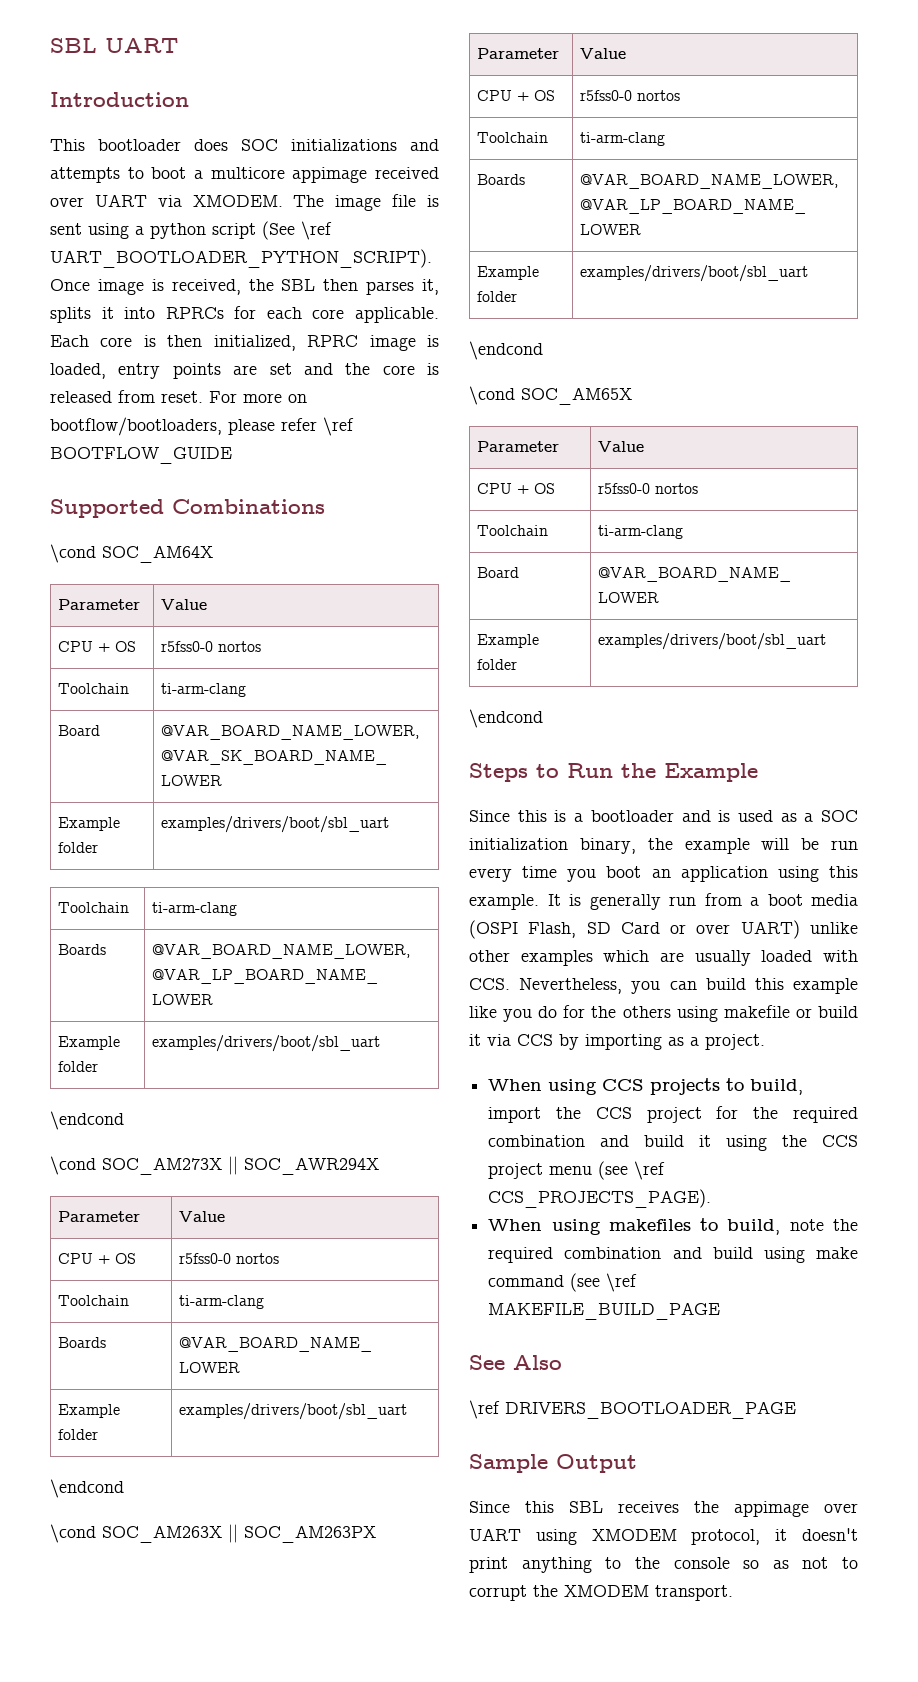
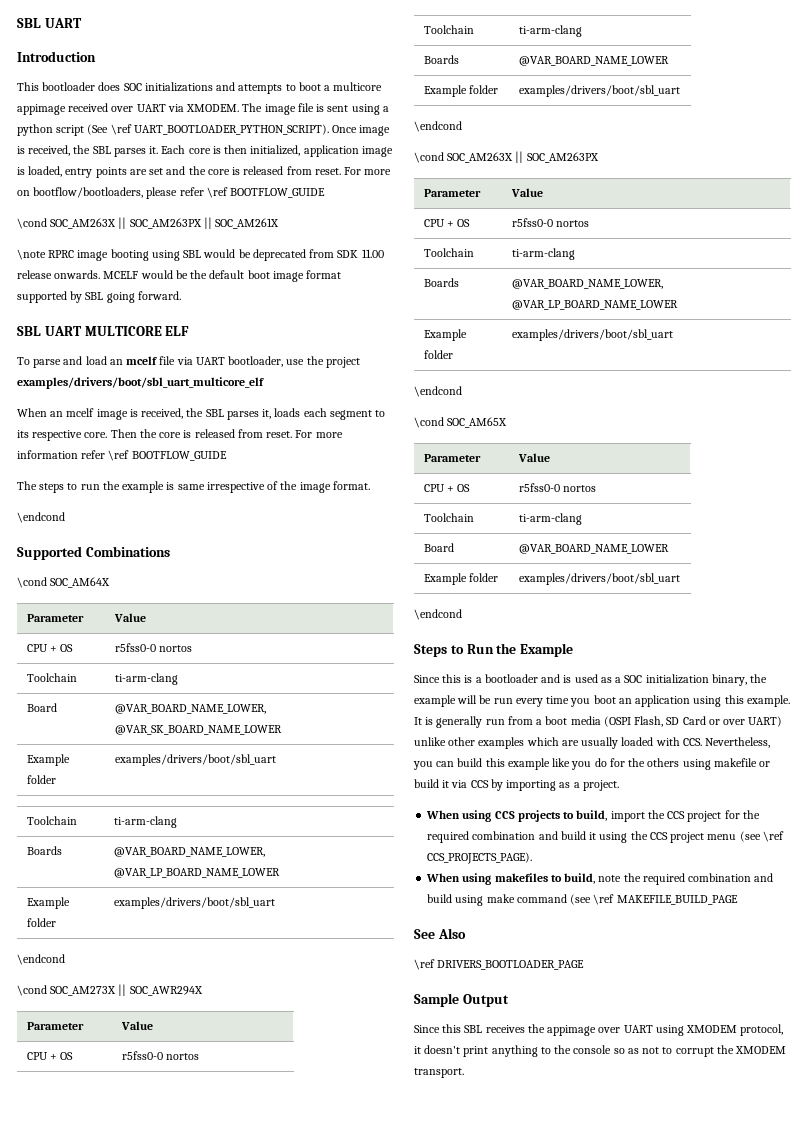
[323,279,439,295] [50,306,439,323] then parses it, splits it into RPRCs for each core applicable. -> [113,146,159,157] parses it.
[307,335,359,347] RPRC -> [303,145,359,157] application
(232, 455) none -> [17,217,280,229] [17,249,384,261] [17,270,342,282] [17,291,181,303] [17,326,190,336] [17,356,360,368] [17,377,264,389] [17,408,386,420] [17,429,343,441] [17,450,227,461] [17,481,370,493] [17,512,65,523] // \cond SOC_AM263X || SOC_AM263PX || SOC_AM261X // \note RPRC image booting using SBL would be deprecated from SDK 11.00 release onwards. MCELF would be the default boot image format supported by SBL going forward. // SBL UART MULTICORE ELF // To parse and load an mcelf file via UART bootloader, use the project examples/drivers/boot/sbl_uart_multicore_elf // When an mcelf image is received, the SBL parses it, loads each segment to its respective core. Then the core is released from reset. For more information refer \ref BOOTFLOW_GUIDE // The steps to run the example is same irrespective of the image format. // \endcond

